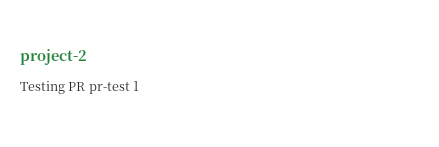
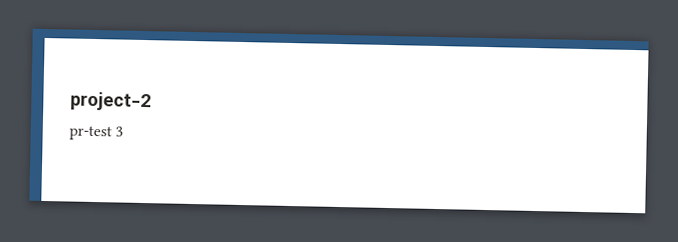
[20,81,140,94] Testing PR pr-test 1 -> [69,125,124,141] pr-test 3

